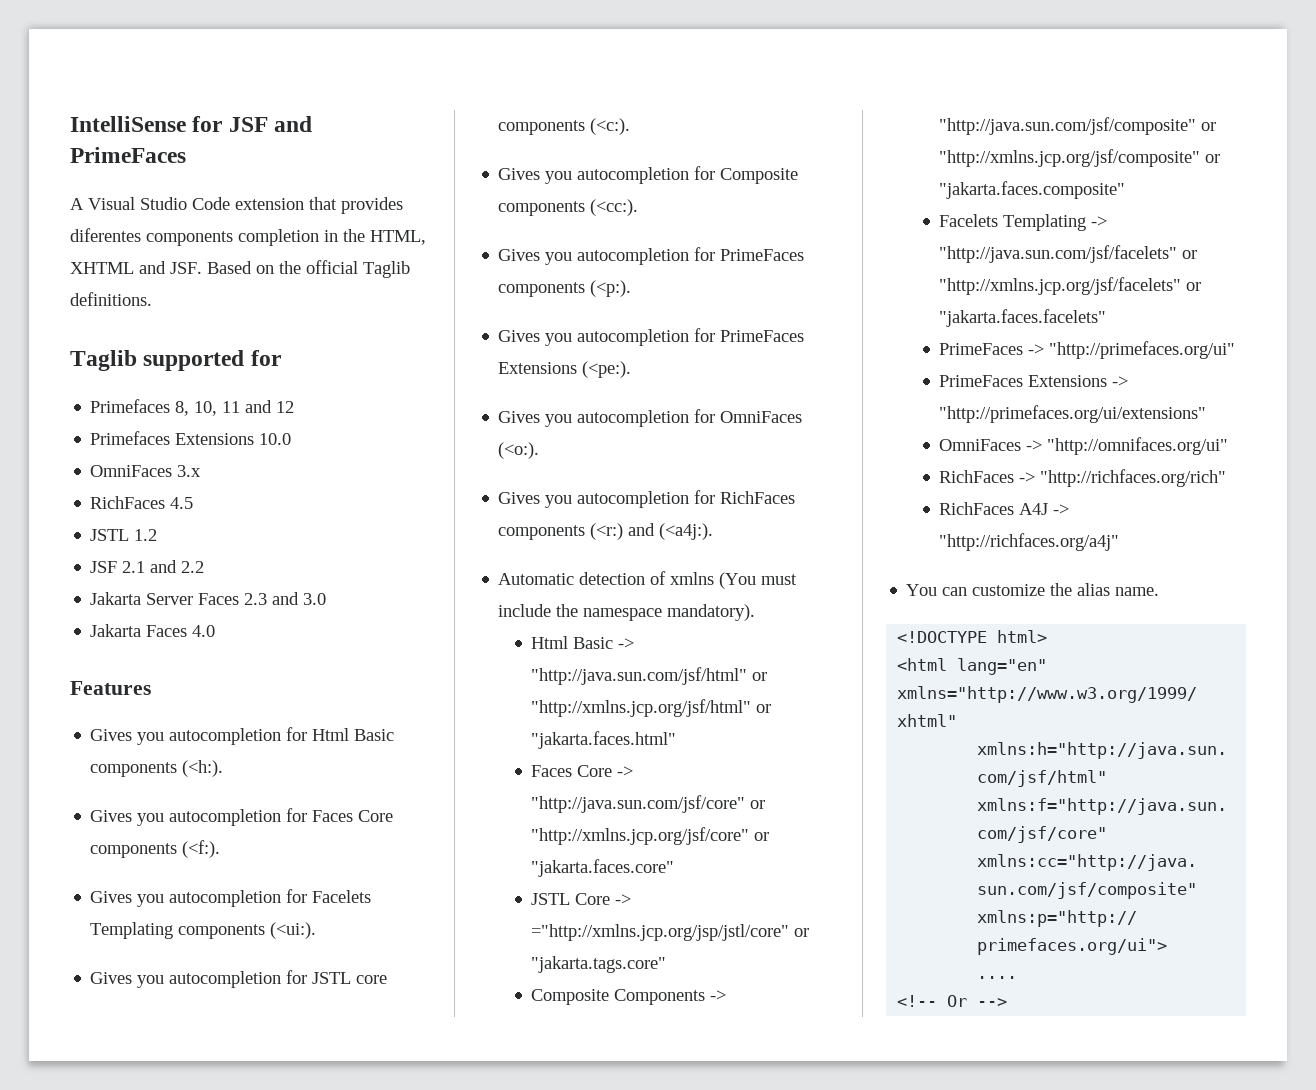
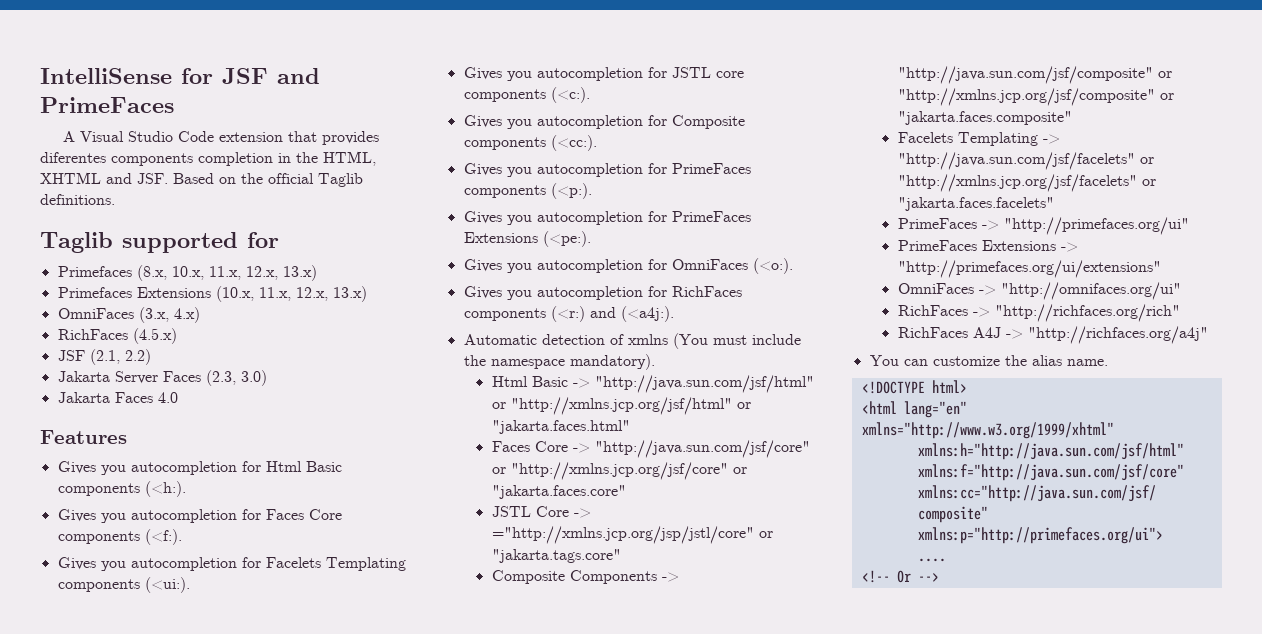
[175,400,295,416] [90,431,292,445] [90,465,202,477] [90,496,194,509] [90,529,158,541] [90,560,205,573] 8, 10, 11 and 12 // Primefaces Extensions 10.0 // OmniFaces 3.x // RichFaces 4.5 // JSTL 1.2 // JSF 2.1 and 2.2 -> [136,265,317,281] [57,286,367,302] [57,307,200,323] [57,328,177,344] [57,349,151,365] (8.x, 10.x, 11.x, 12.x, 13.x) // Primefaces Extensions (10.x, 11.x, 12.x, 13.x) // OmniFaces (3.x, 4.x) // RichFaces (4.5.x) // JSF (2.1, 2.2)
[244,592,327,605] 2.3 and 3.0 -> [205,370,267,386] (2.3, 3.0)

